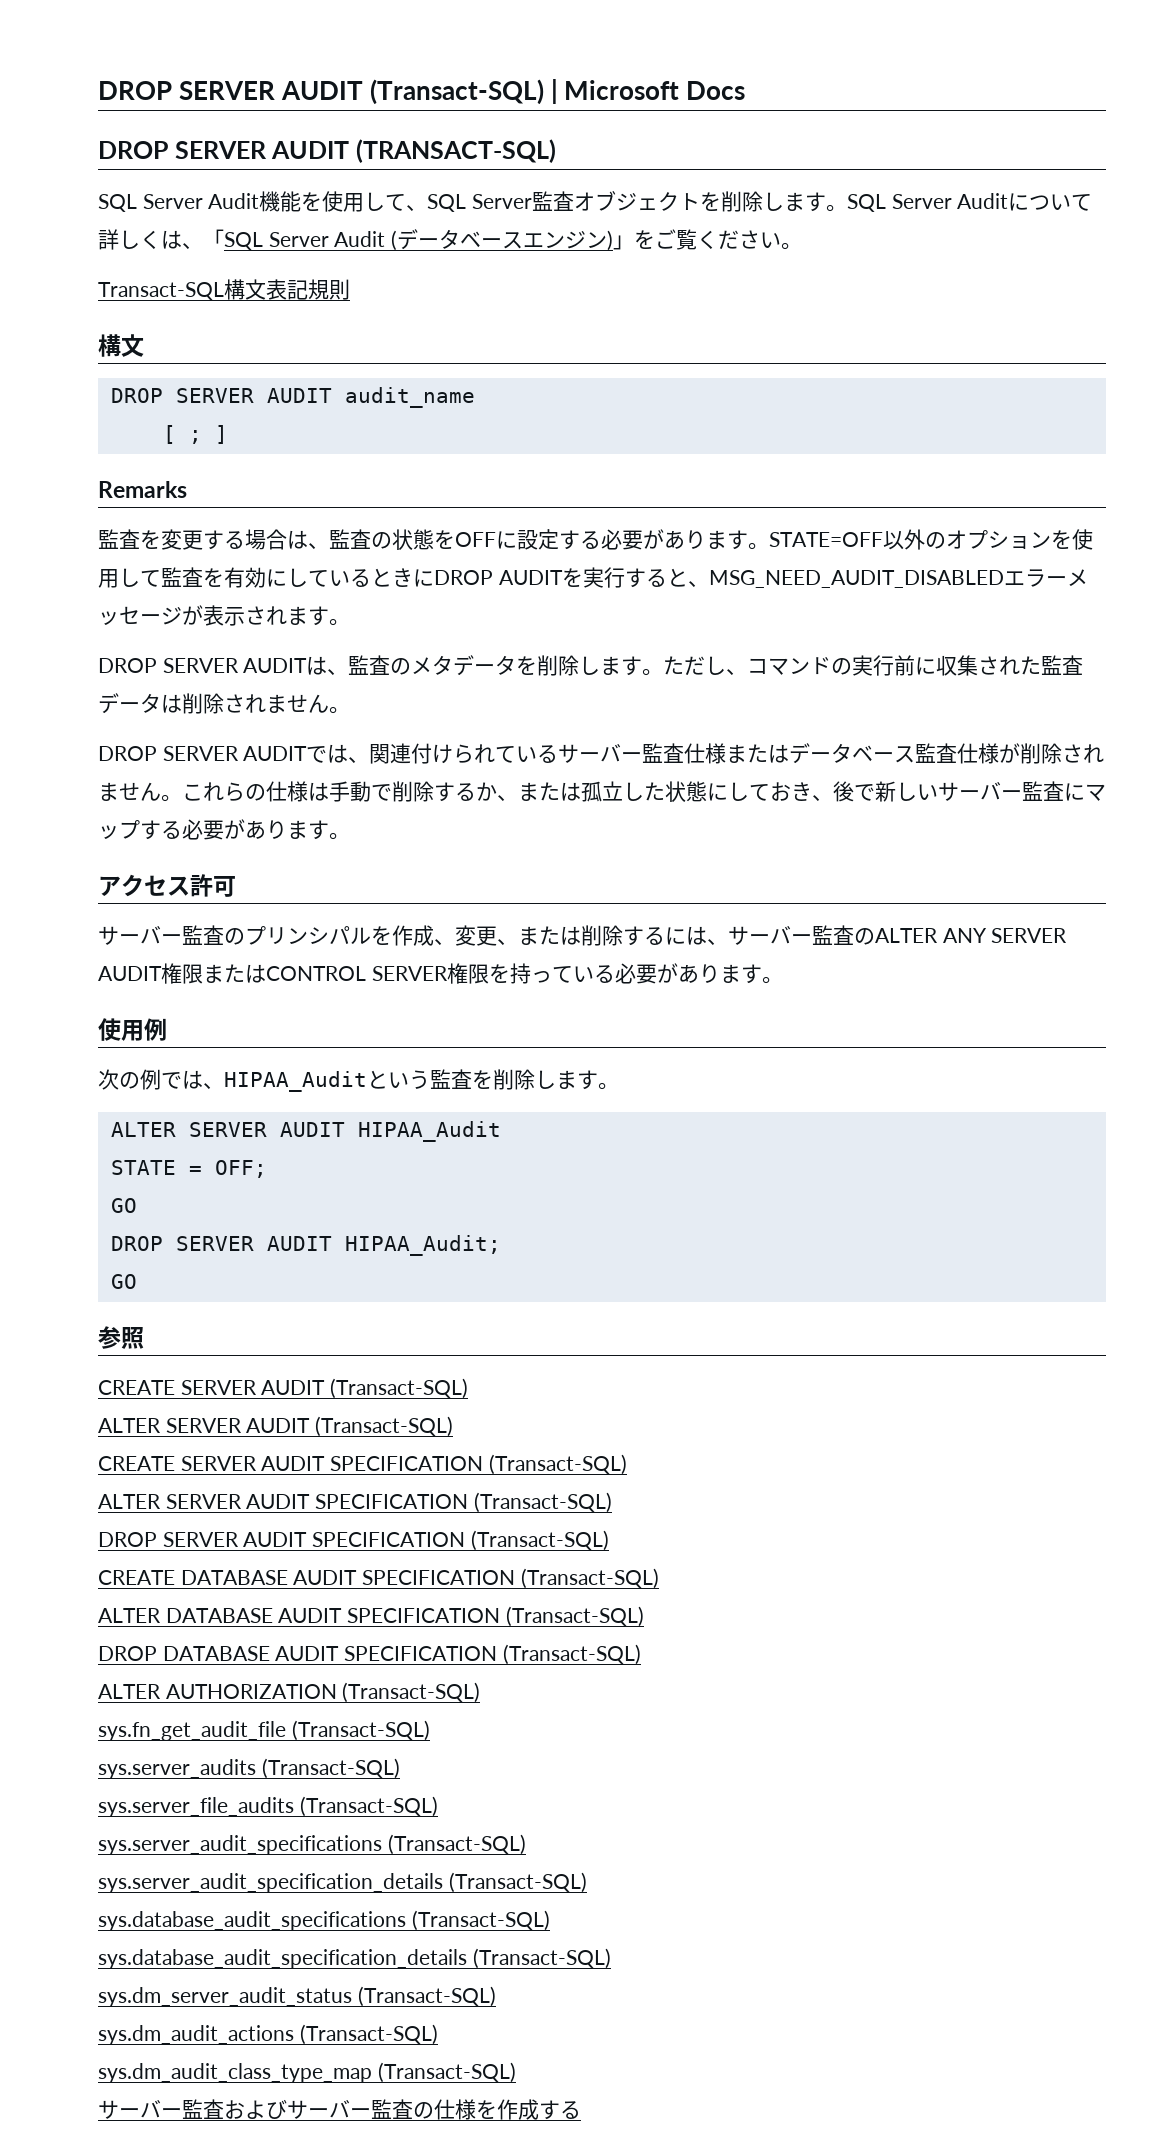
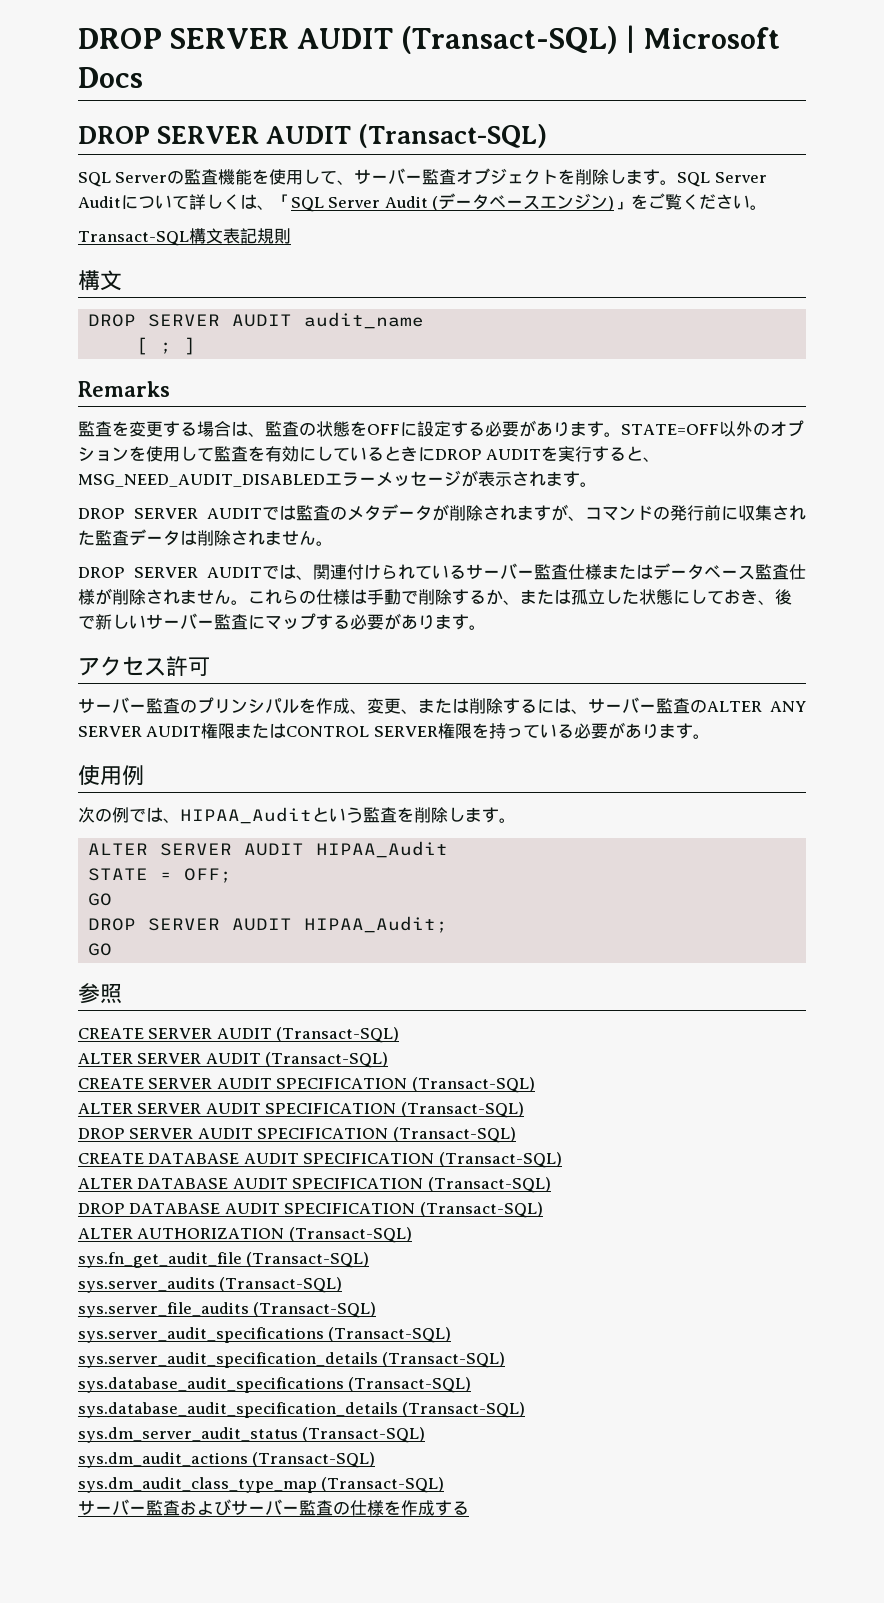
[355,139,556,163] [98,193,260,212] (TRANSACT-SQL) // SQL Server Audit -> [358,124,548,148] [78,169,219,187] (Transact-SQL) // SQL Serverの監査
[427,194,533,212] SQL Server -> [354,168,423,184] サーバー
[306,656,349,675] は、 -> [262,505,296,520] では
[516,655,727,676] を削除します。ただし -> [432,504,568,521] が削除されますが
[852,655,874,676] 実 -> [670,505,687,521] 発

